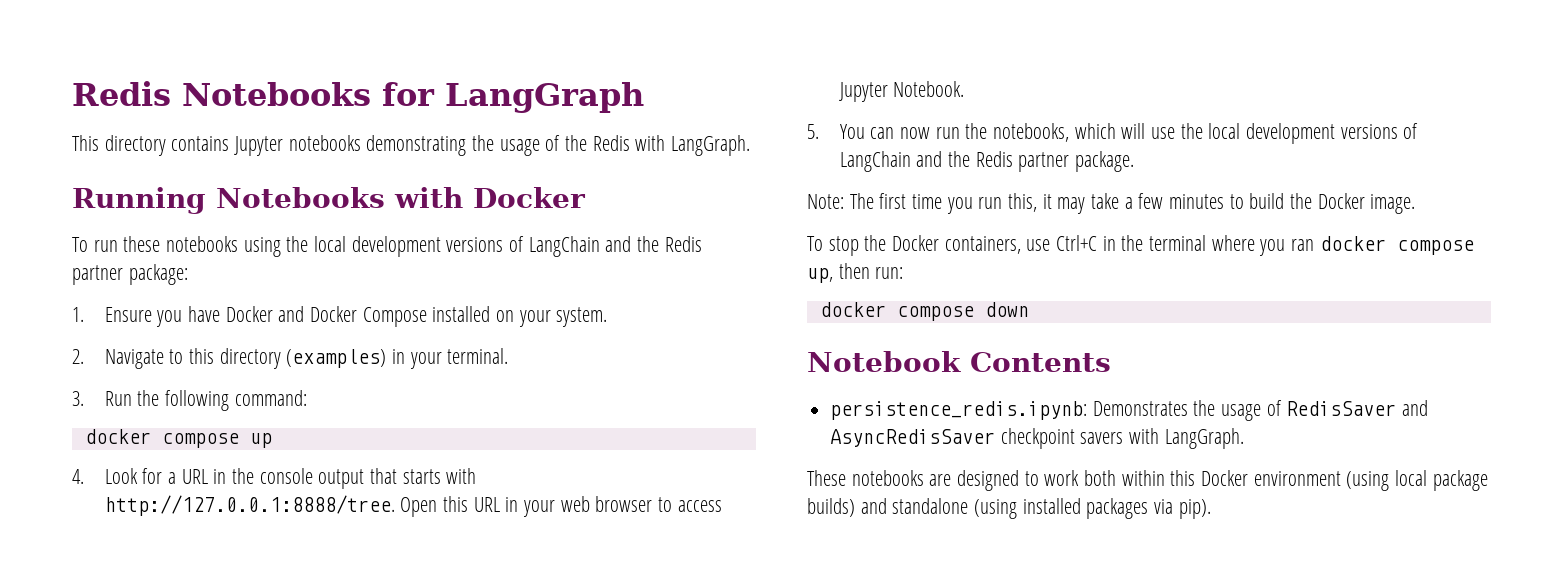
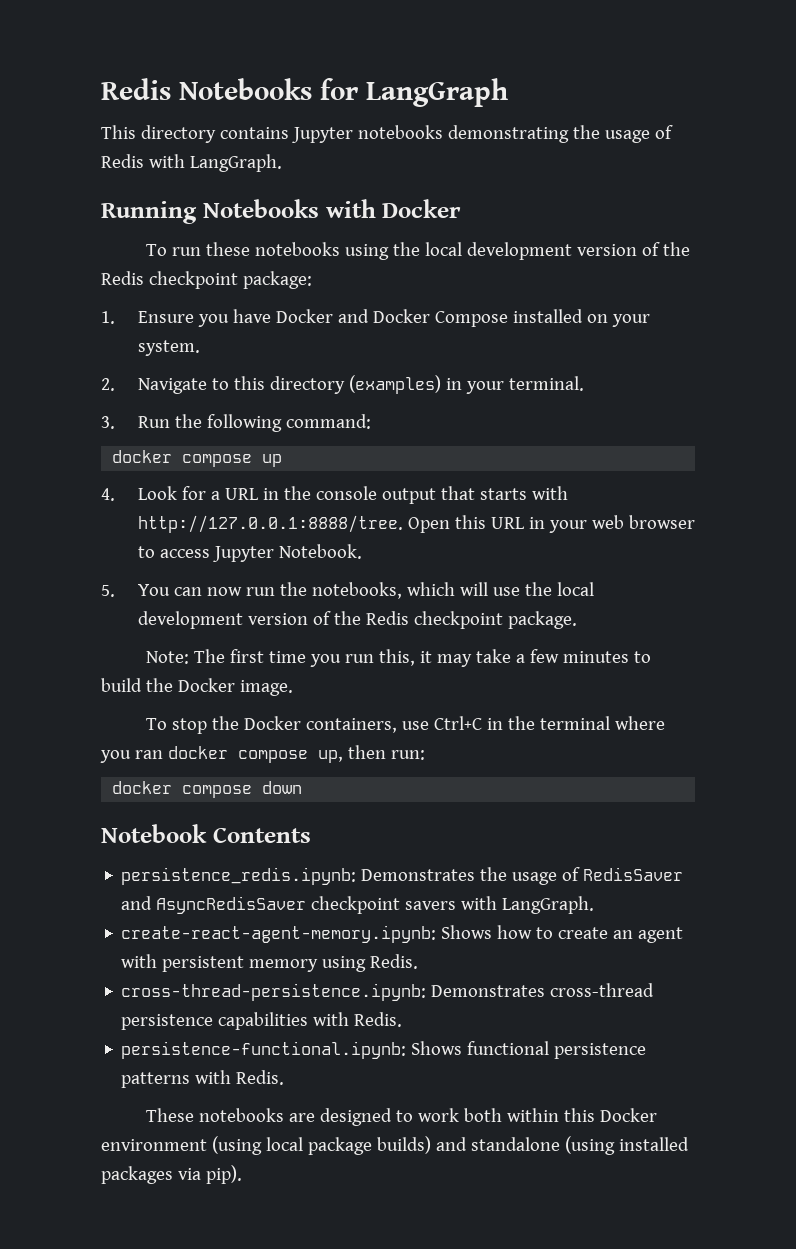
[565,135,588,151] the -> (673, 132) none
[446,236,702,257] [72,265,123,285] versions of LangChain and the Redis partner -> [576,242,690,256] [101,271,238,289] version of the Redis checkpoint
[1340,123,1419,139] [839,151,1070,172] versions of LangChain and the Redis partner -> [247,611,503,629] version of the Redis checkpoint
(1244, 438) none -> [121,925,684,943] [121,954,419,972] [121,983,655,1001] [121,1012,403,1030] [121,1041,647,1059] [121,1070,285,1088] // create-react-agent-memory.ipynb: Shows how to create an agent with persistent memory using Redis. // cross-thread-persistence.ipynb: Demonstrates cross-thread persistence capabilities with Redis. // persistence-functional.ipynb: Shows functional persistence patterns with Redis.

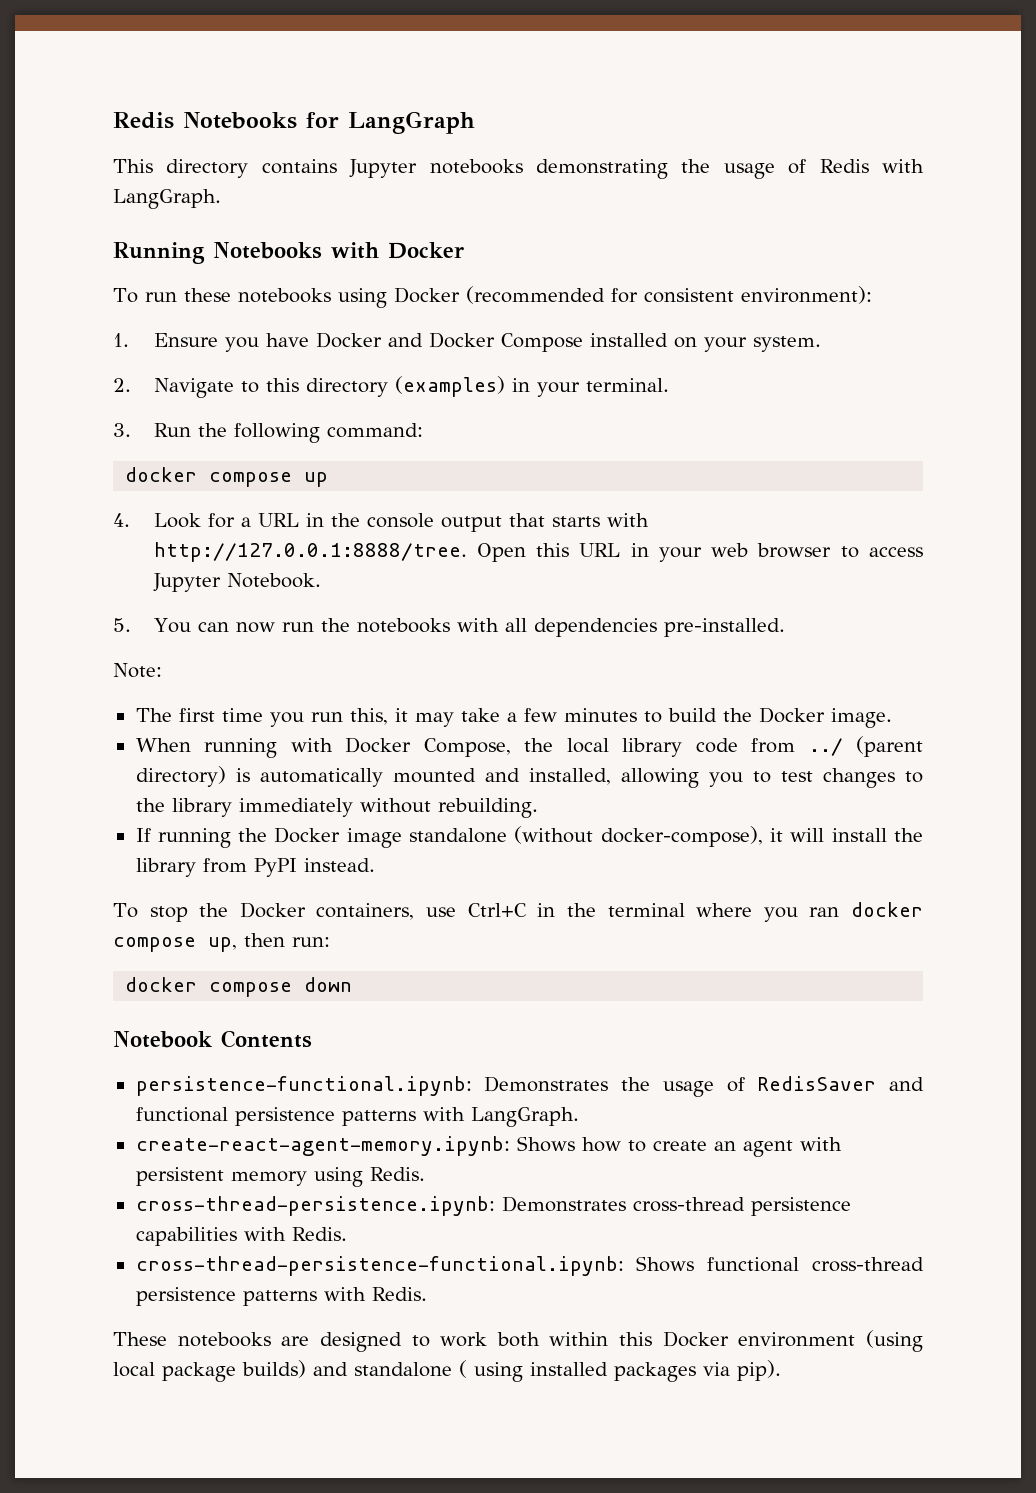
[392,242,690,260] [101,271,312,289] the local development version of the Redis checkpoint package: -> [393,286,872,304] Docker (recommended for consistent environment):
[311,582,594,599] [137,611,577,629] notebooks, which will use the local development version of the Redis checkpoint package. -> [356,618,785,637] notebooks with all dependencies pre-installed.
(189, 657) none -> (162, 670) //
(293, 688) none -> [135,736,923,758] [135,766,923,788] [135,798,538,818] [135,826,924,848] [135,858,375,877] // When running with Docker Compose, the local library code from ../ (parent directory) is automatically mounted and installed, allowing you to test changes to the library immediately without rebuilding. // If running the Docker image standalone (without docker-compose), it will install the library from PyPI instead.
[121,867,357,885] persistence_redis.ipynb: -> [135,1076,472,1096] persistence-functional.ipynb:
[156,896,457,914] AsyncRedisSaver checkpoint savers -> [135,1107,416,1126] functional persistence patterns
[121,1041,407,1059] persistence-functional.ipynb: -> [135,1256,624,1276] cross-thread-persistence-functional.ipynb:
(550, 1048) none -> [812,1257,925,1272] cross-thread
[564,1136,615,1155] (using -> [459,1360,523,1382] ( using

